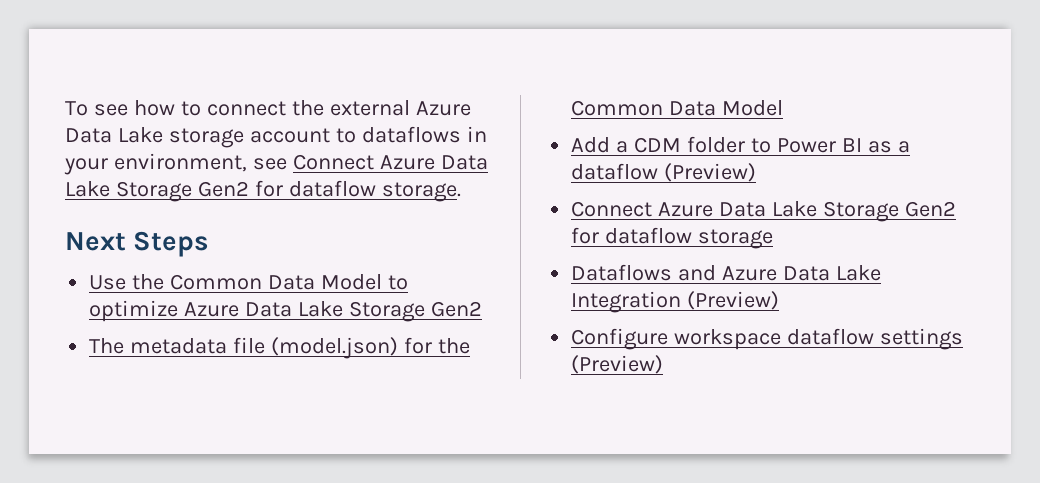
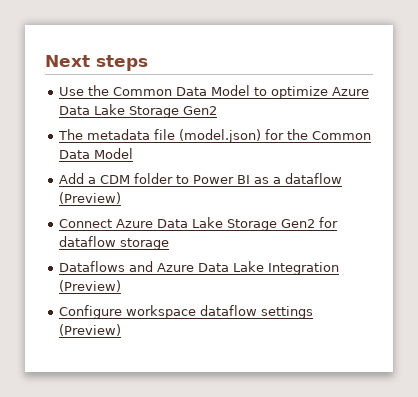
[65,100,471,116] [65,126,487,148] [64,153,488,175] [65,180,461,202] [65,231,210,257] To see how to connect the external Azure Data Lake storage account to dataflows in your environment, see Connect Azure Data Lake Storage Gen2 for dataflow storage. // Next Steps -> [45,55,148,71] Next steps

